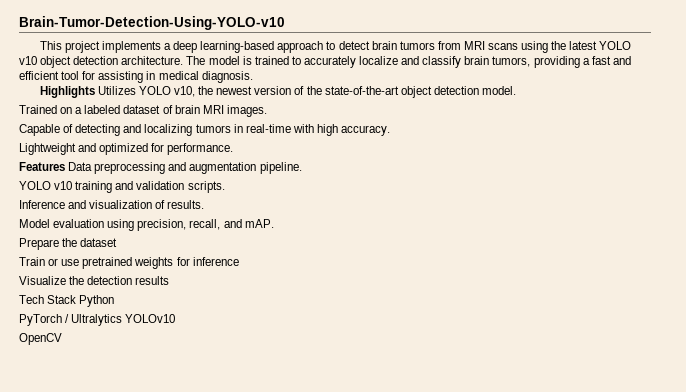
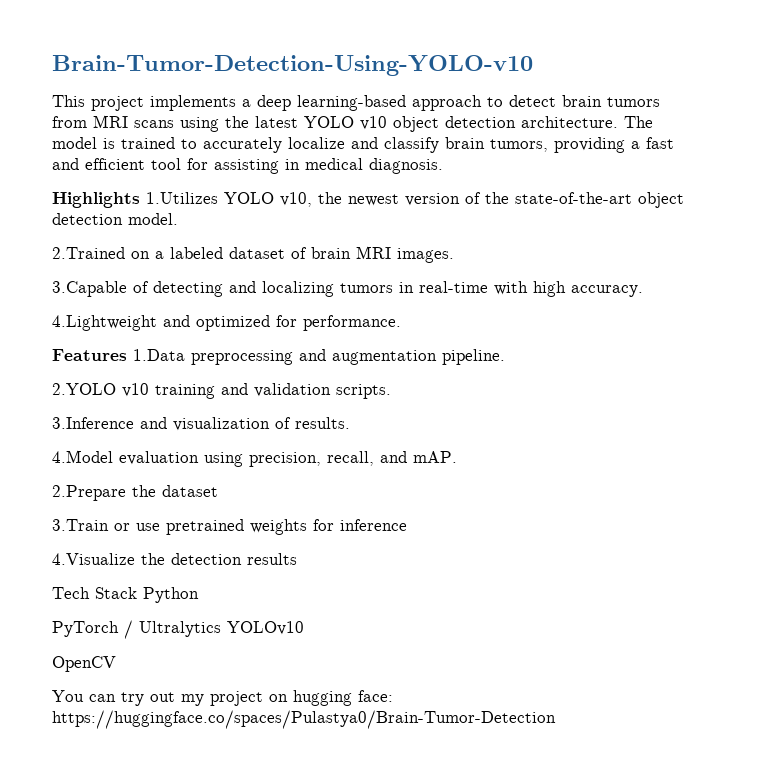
[97,86,136,95] Utilizes -> [146,192,218,204] 1.Utilizes
[19,105,57,114] Trained -> [52,247,125,259] 2.Trained
[19,124,60,136] Capable -> [52,281,127,297] 3.Capable
[19,143,76,155] Lightweight -> [52,315,157,331] 4.Lightweight
[68,162,93,171] Data -> [133,349,185,361] 1.Data
[19,181,51,190] YOLO -> [52,383,116,395] 2.YOLO
[19,200,65,209] Inference -> [52,417,134,429] 3.Inference
[19,219,50,228] Model -> [52,450,113,463] 4.Model
[19,238,59,250] Prepare -> [52,485,126,501] 2.Prepare
[19,257,45,266] Train -> [52,519,109,531] 3.Train
[19,276,66,285] Visualize -> [52,553,135,565] 4.Visualize
(62, 339) none -> [52,690,393,706] [52,710,556,729] // You can try out my project on hugging face: https://huggingface.co/spaces/Pulastya0/Brain-Tumor-Detection

